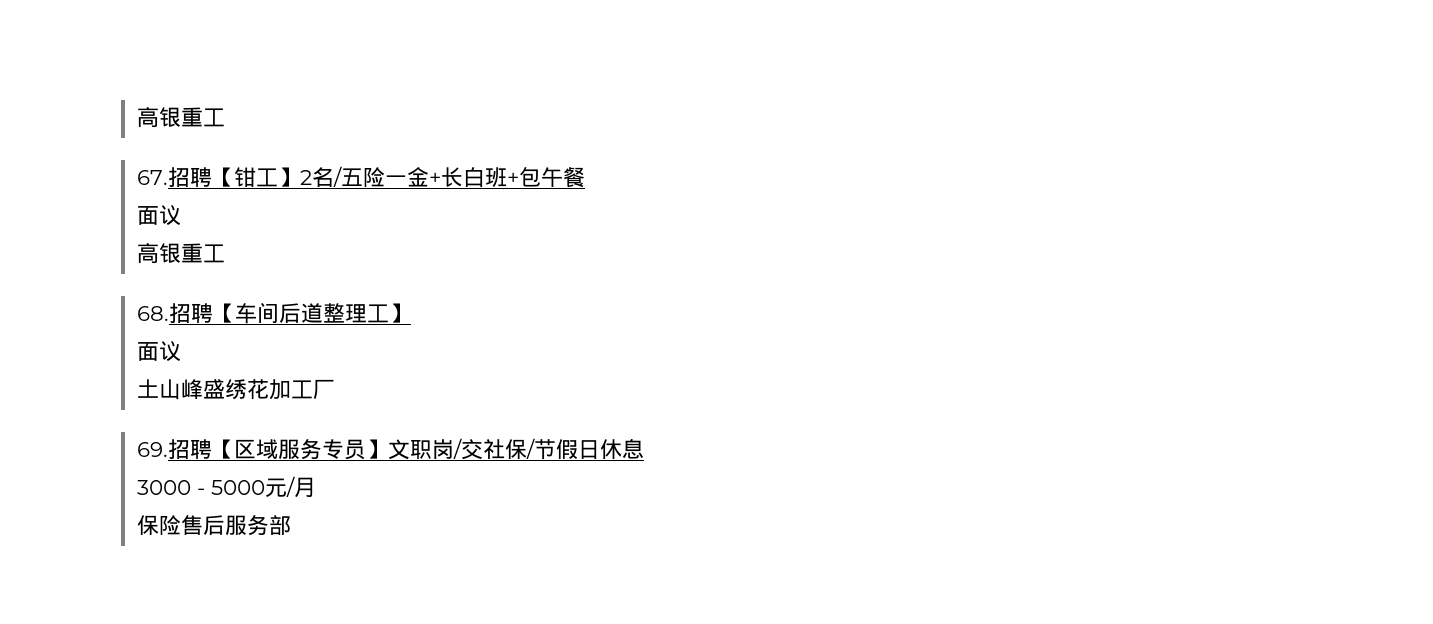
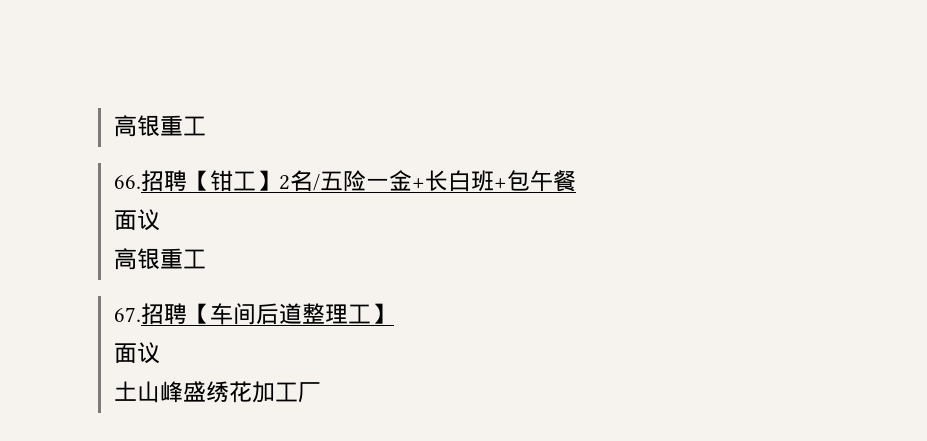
[136,107,225,128] [136,170,168,185] 高银重工 // 67. -> [114,115,207,137] [114,175,142,189] 高银重工 // 66.
[136,306,169,321] 68. -> [114,307,142,322] 67.
[136,438,644,460] [136,476,316,498] [136,515,291,536] // 69.招聘【区域服务专员】文职岗/交社保/节假日休息 // 3000 - 5000元/月 // 保险售后服务部 -> (322, 392) none

